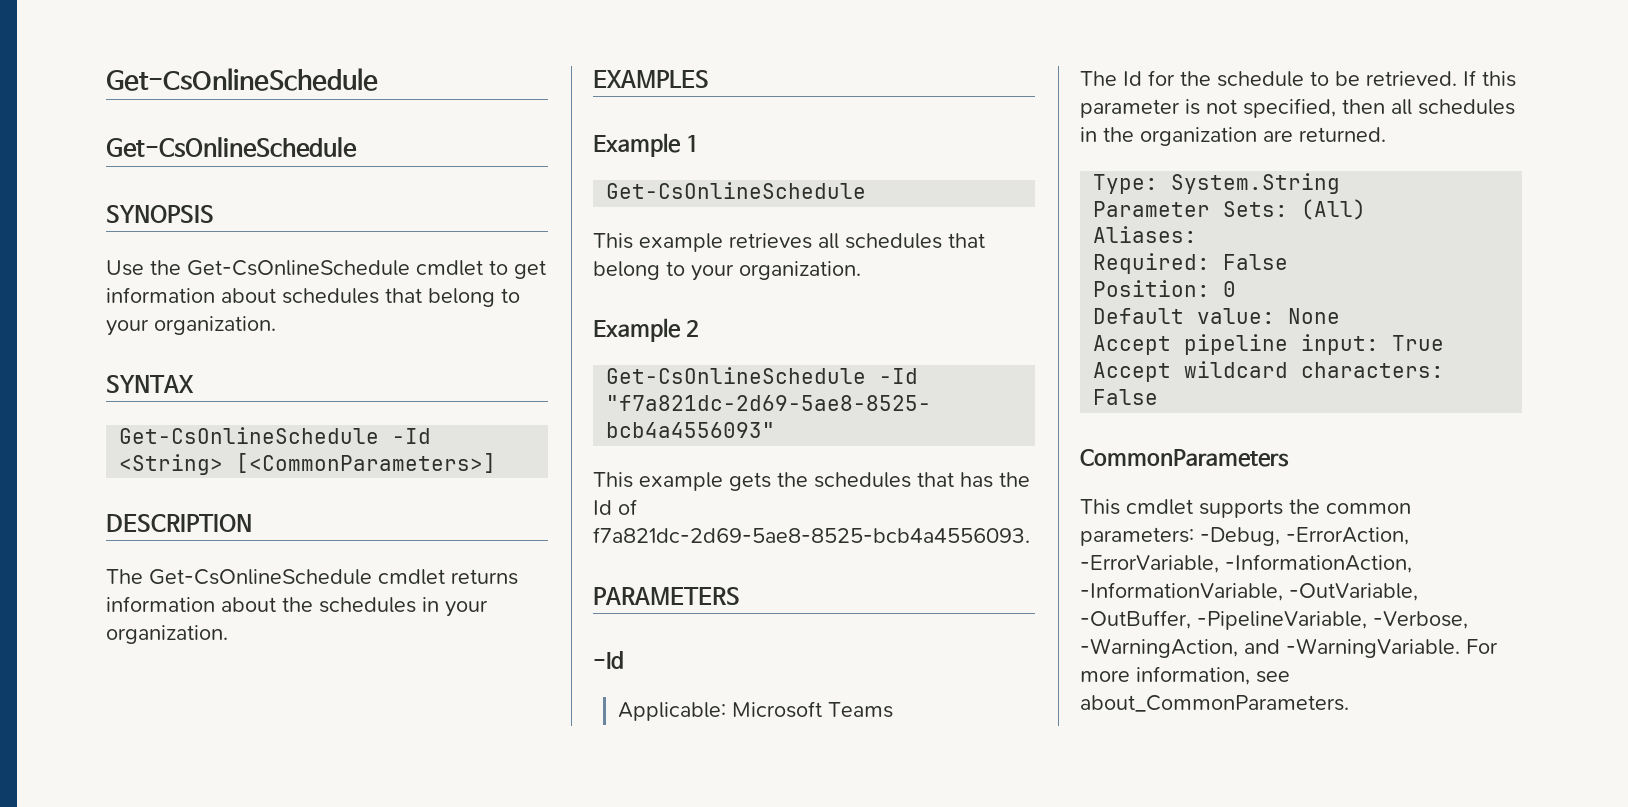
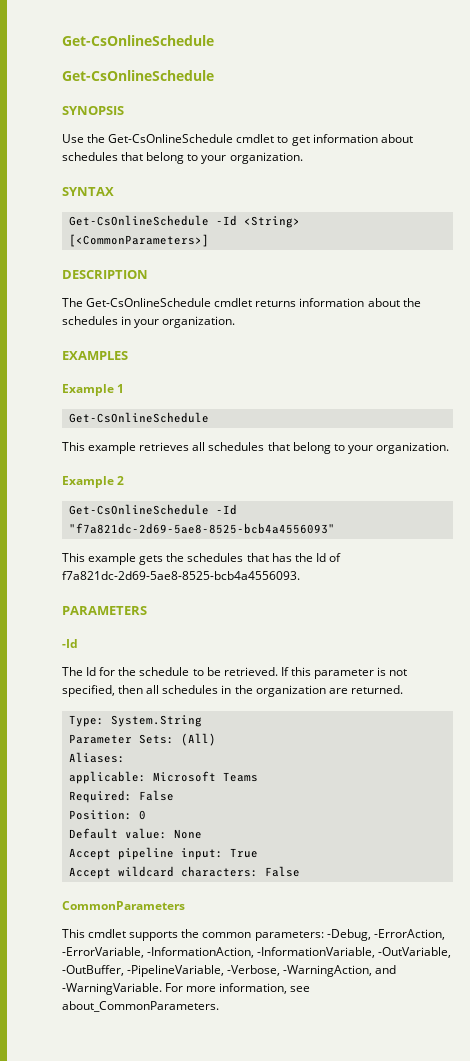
[618,701,894,721] // Applicable: Microsoft Teams -> (78, 643) none
(1198, 234) none -> [68,771,258,784] // applicable: Microsoft Teams

